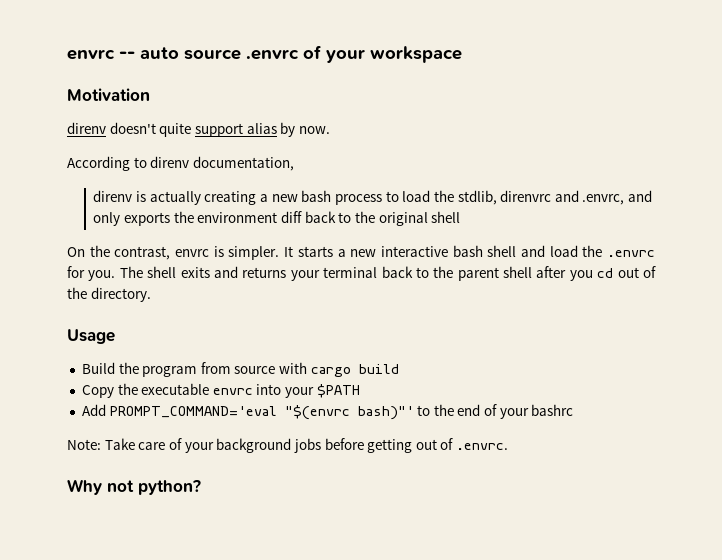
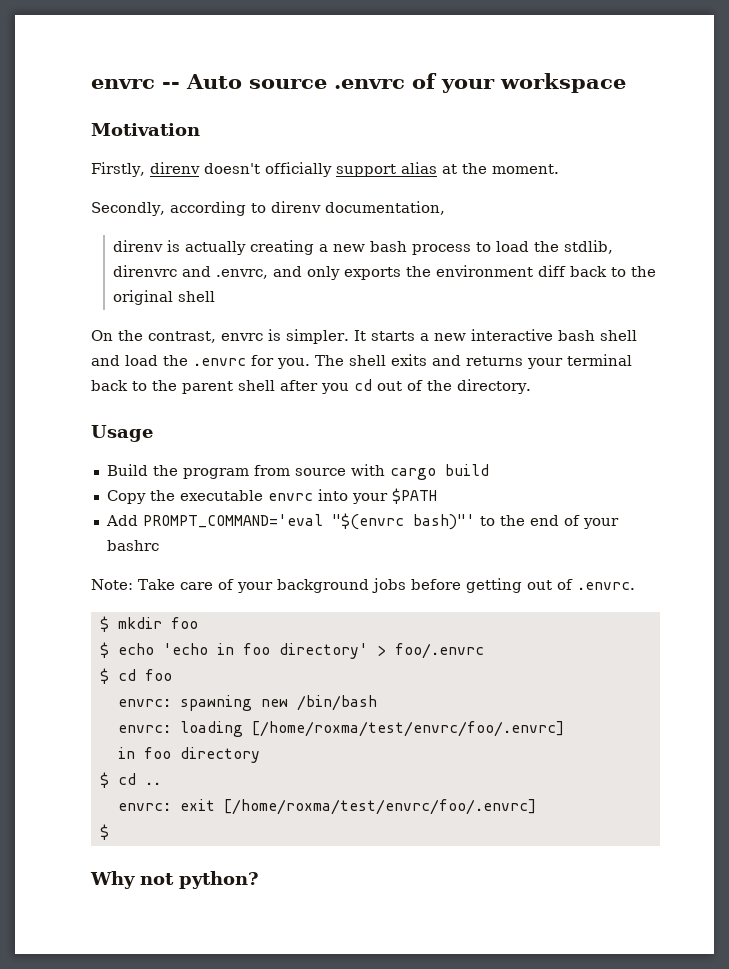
[140,47,179,59] auto -> [186,74,242,89] Auto
(150, 94) none -> [91,162,145,177] Firstly,
[159,123,192,137] quite -> [264,162,332,177] officially
[280,122,330,137] [67,156,130,171] by now. // According -> [441,163,559,174] [91,201,246,216] at the moment. // Secondly, according
(509, 446) none -> [99,616,198,632] [99,642,484,659] [99,668,172,684] [117,695,377,711] [117,721,564,737] [117,747,260,763] [99,772,161,788] [117,799,536,815] [99,824,109,840] // $ mkdir foo // $ echo 'echo in foo directory' > foo/.envrc // $ cd foo // envrc: spawning new /bin/bash // envrc: loading [/home/roxma/test/envrc/foo/.envrc] // in foo directory // $ cd .. // envrc: exit [/home/roxma/test/envrc/foo/.envrc] // $

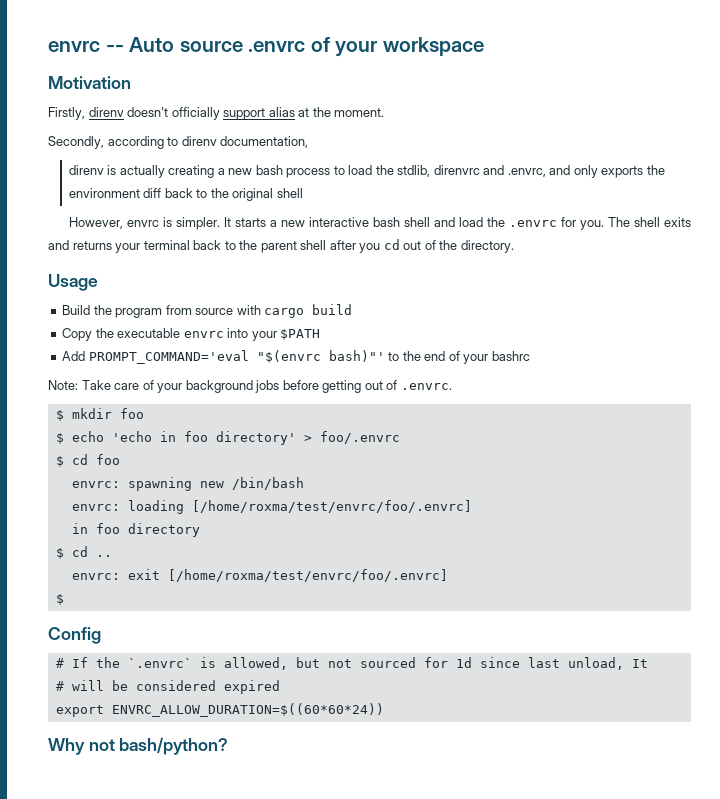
[91,330,216,343] On the contrast, -> [69,217,124,229] However,
(109, 832) none -> [48,627,101,644] [55,657,648,670] [55,680,280,694] [55,703,384,717] // Config // # If the `.envrc` is allowed, but not sourced for 1d since last unload, It // # will be considered expired // export ENVRC_ALLOW_DURATION=$((60*60*24))
[179,871,259,889] python? -> [119,737,229,755] bash/python?

